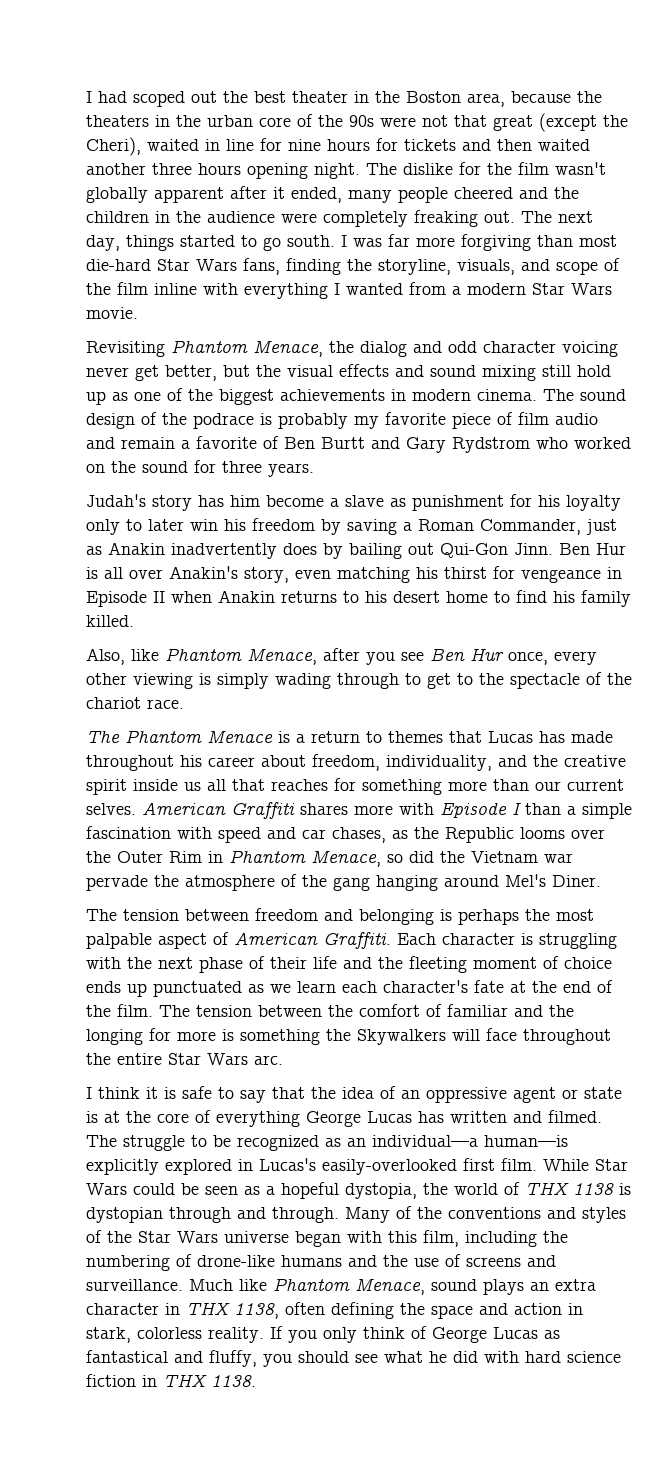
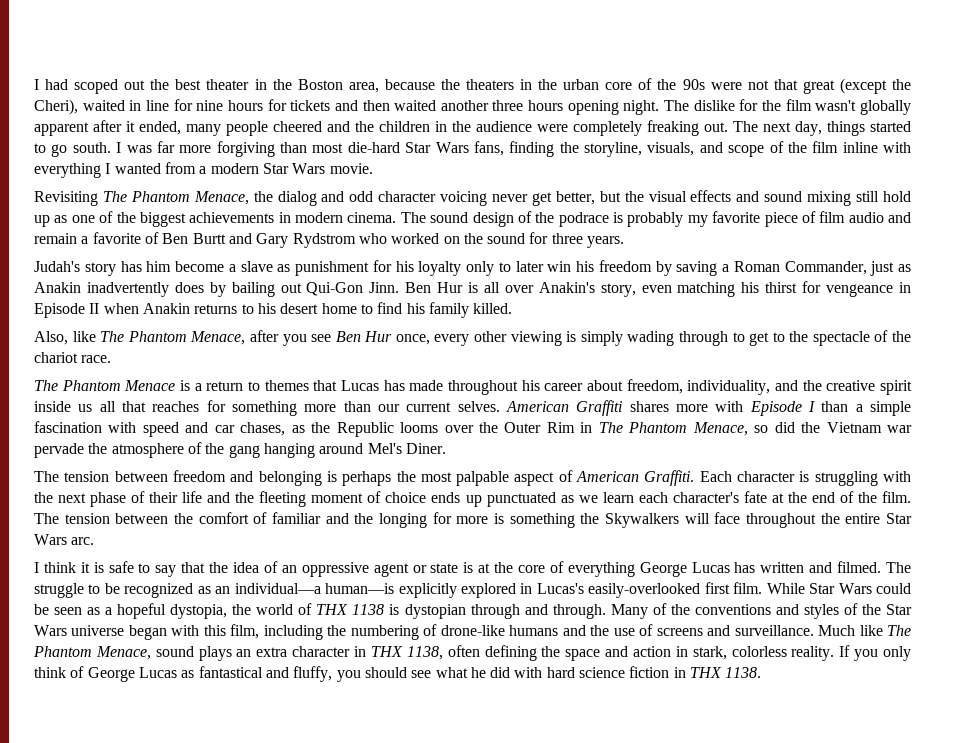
(165, 349) none -> [102,191,127,202] The
(159, 655) none -> [100,331,125,342] The
(223, 857) none -> [598,422,623,433] The
(267, 1285) none -> [887,625,912,636] The

